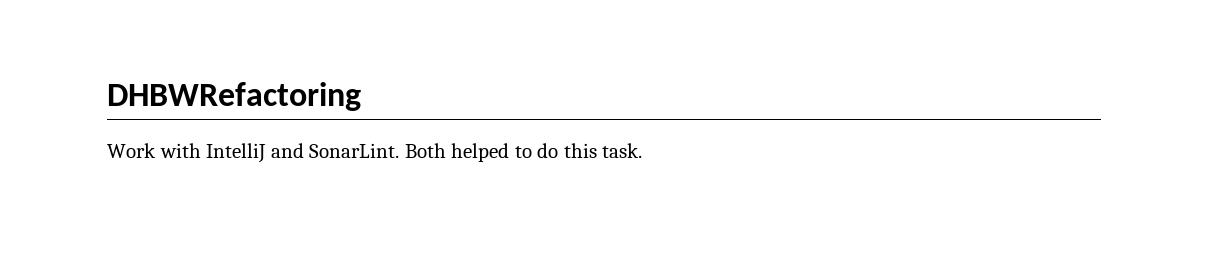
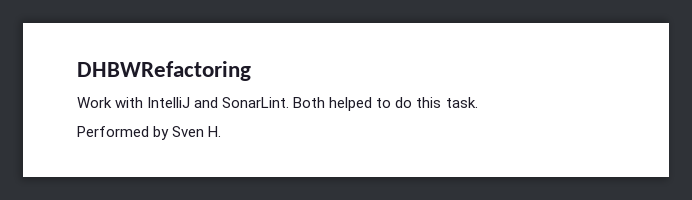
(643, 150) none -> [77,126,222,140] // Performed by Sven H.

